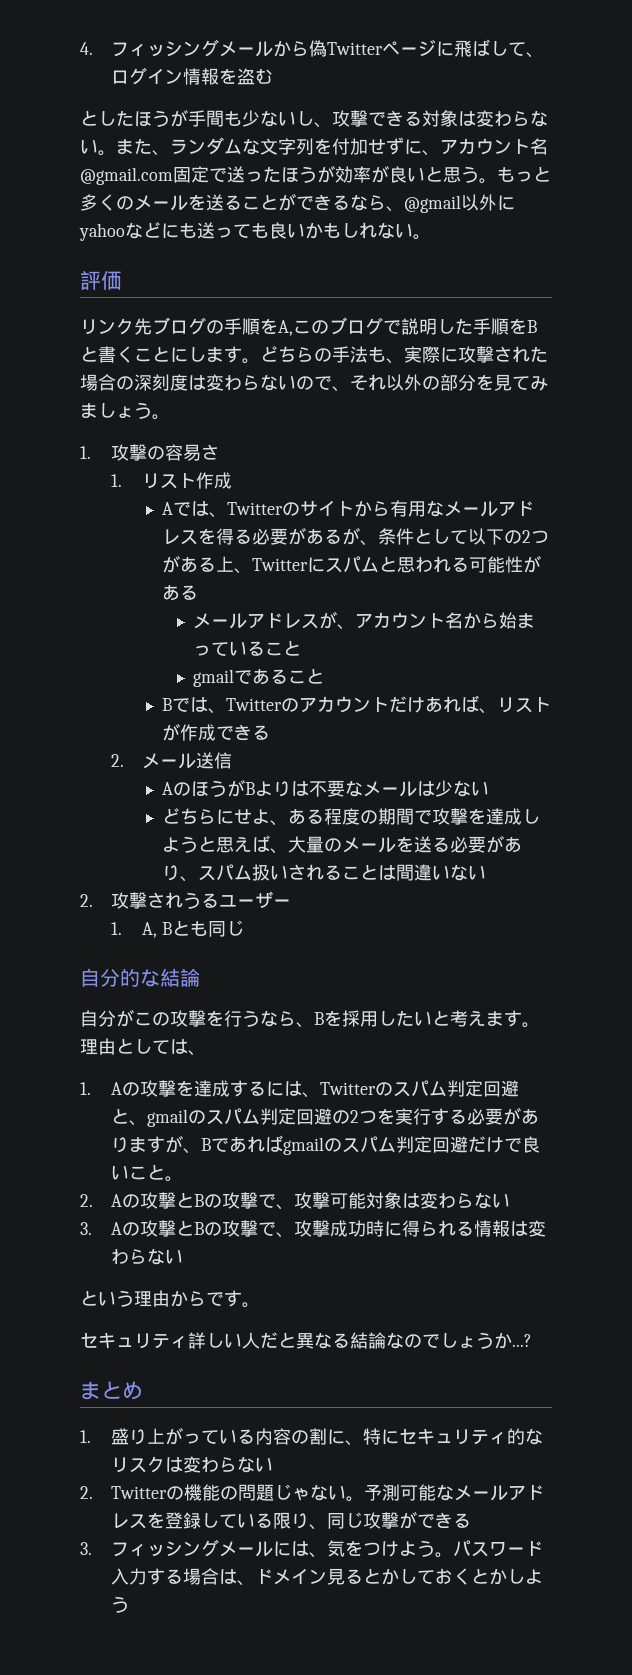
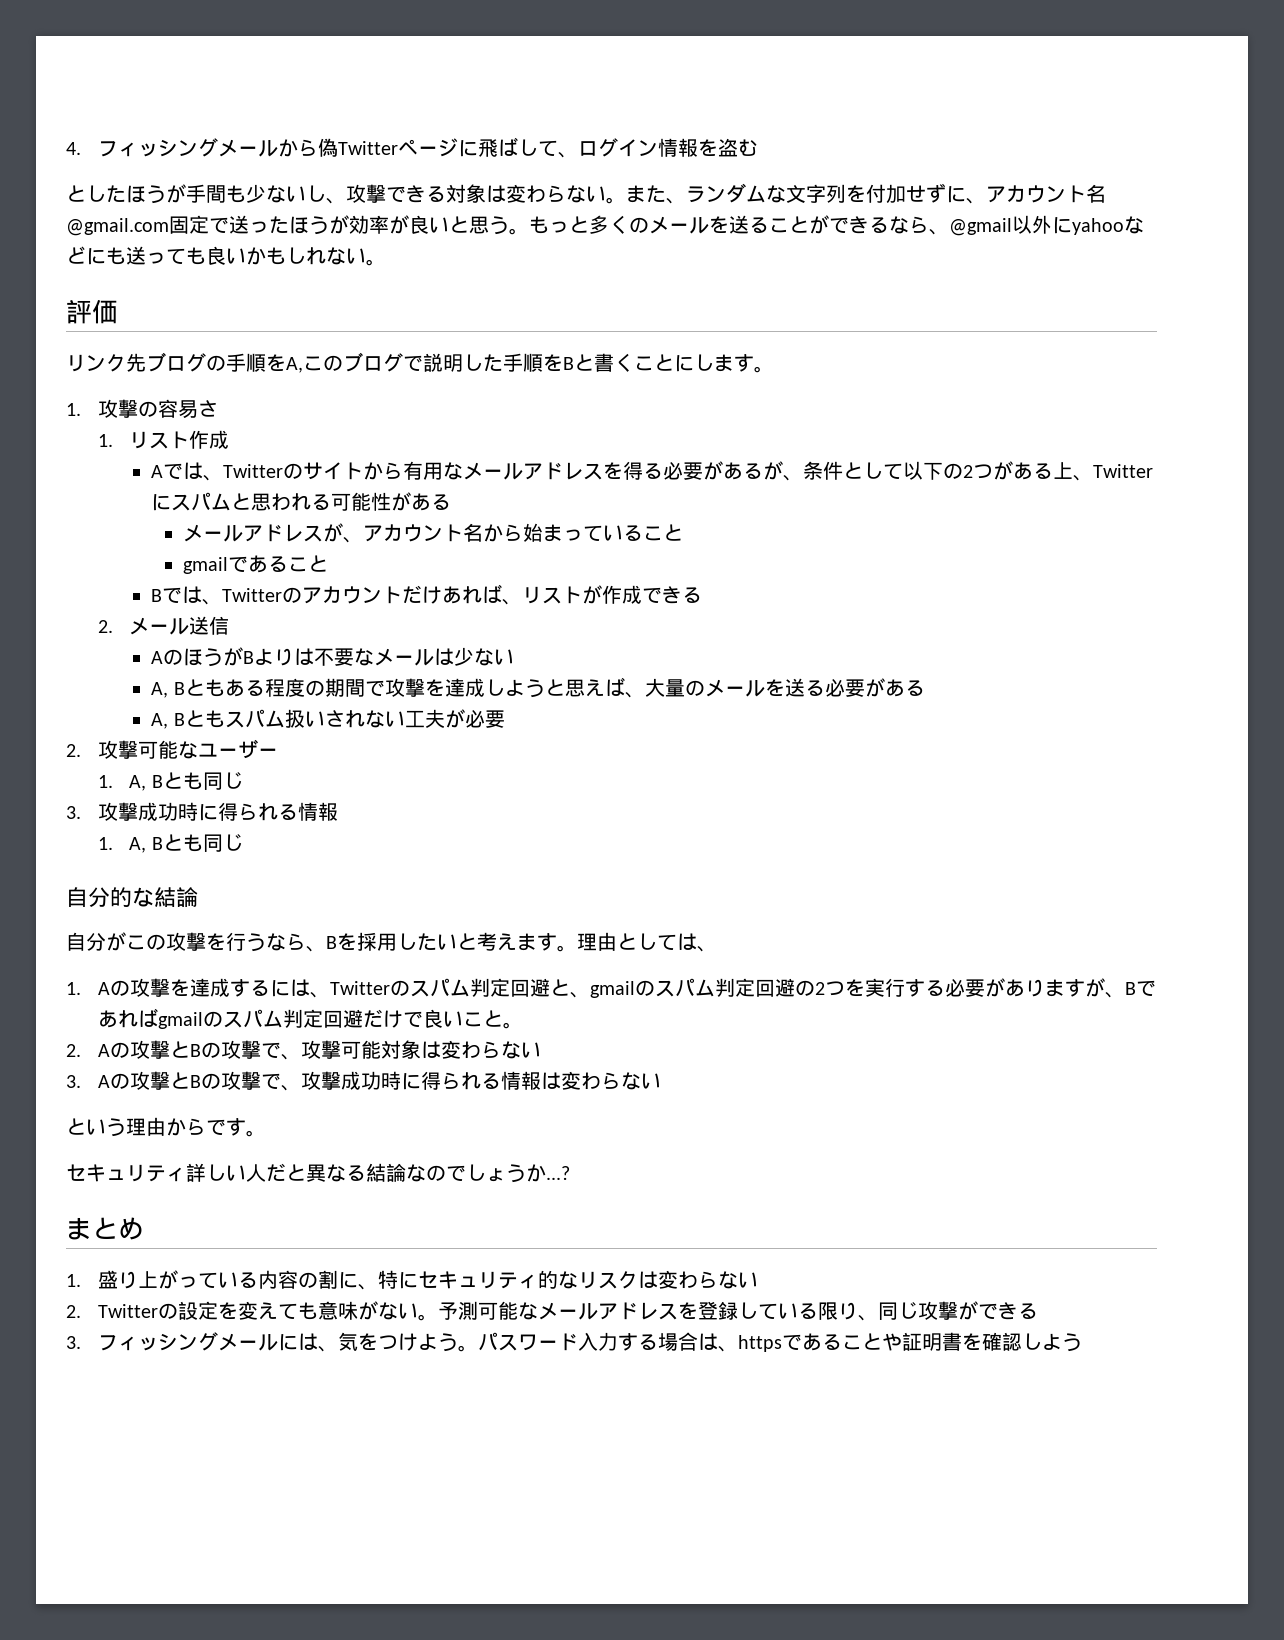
[260,346,548,364] [80,374,548,392] [80,402,170,420] どちらの手法も、実際に攻撃された場合の深刻度は変わらないので、それ以外の部分を見てみましょう。 -> (774, 369) none
[162,808,289,826] どちらにせよ、 -> [151,679,225,698] A, Bとも
[162,864,487,882] り、スパム扱いされることは間違いない -> [904,680,925,696] [151,709,505,729] る // A, Bともスパム扱いされない工夫が必要
[147,892,220,909] されうる -> [137,740,198,759] 可能な
(245, 928) none -> [66,802,338,821] [97,834,243,853] // 3.攻撃成功時に得られる情報 // 1. A, Bとも同じ
[184,1484,311,1501] 機能の問題じゃ -> [177,1301,378,1320] 設定を変えても意味が
[255,1568,508,1585] ドメイン見るとかしておくとか -> [737,1332,1022,1352] httpsであることや証明書を確認

